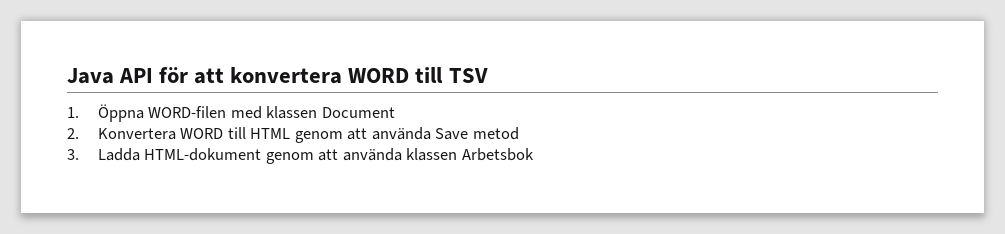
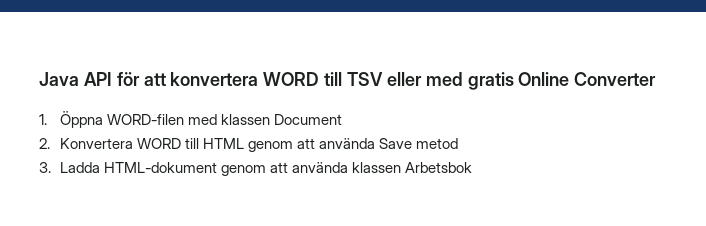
(488, 75) none -> [386,72,657,90] eller med gratis Online Converter

